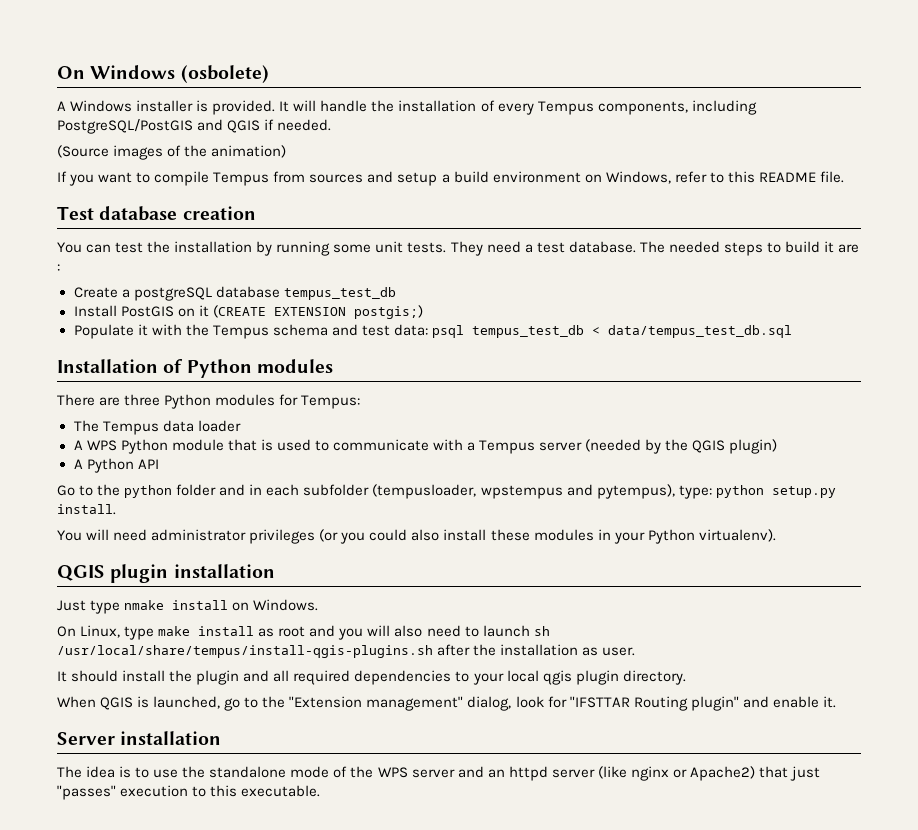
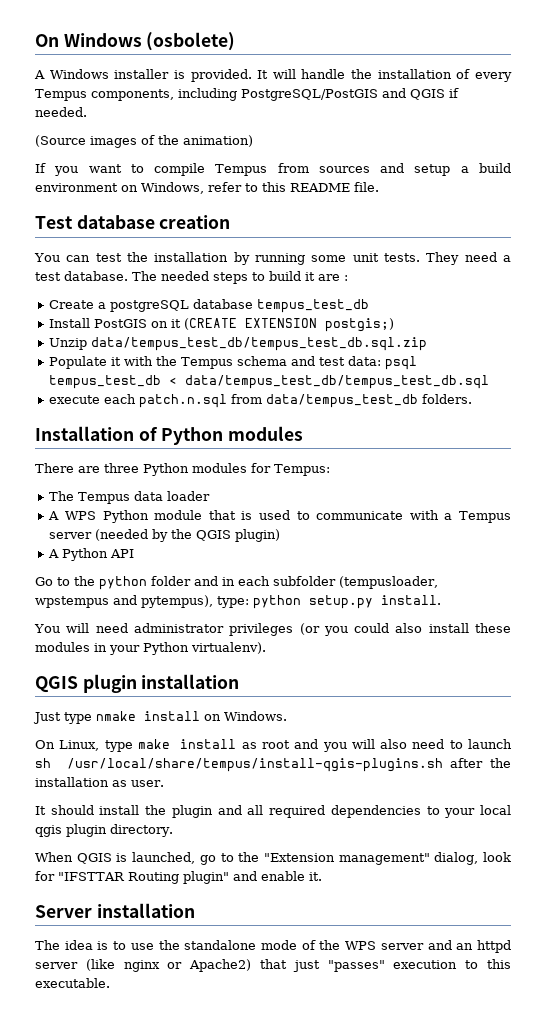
(423, 312) none -> [49,337,428,351] // Unzip data/tempus_test_db/tempus_test_db.sql.zip
[607,325,792,338] data/tempus_test_db.sql -> [185,375,490,389] [49,394,473,408] data/tempus_test_db/tempus_test_db.sql // execute each patch.n.sql from data/tempus_test_db folders.

